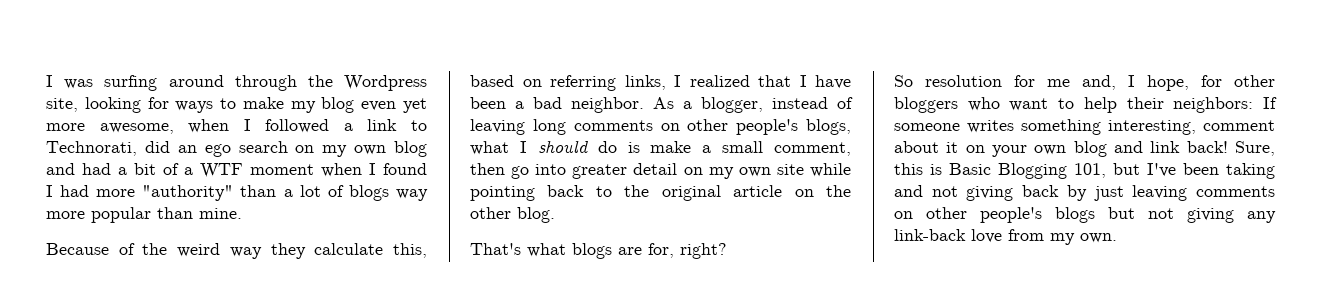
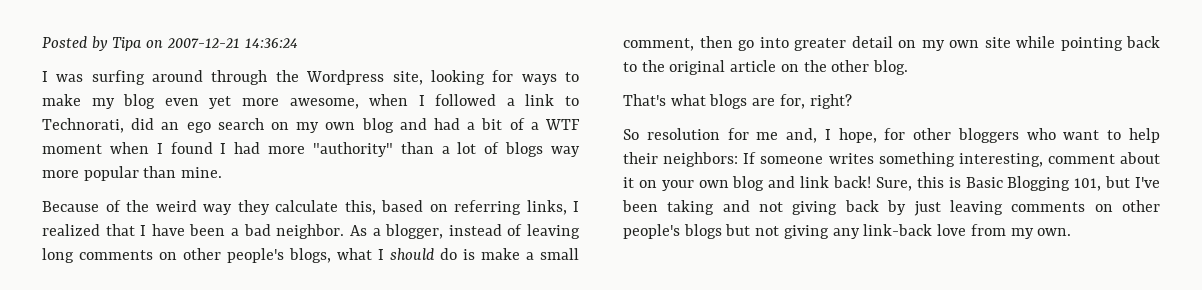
(46, 81) none -> [42,36,298,51] Posted by Tipa on 2007-12-21 14:36:24 //

